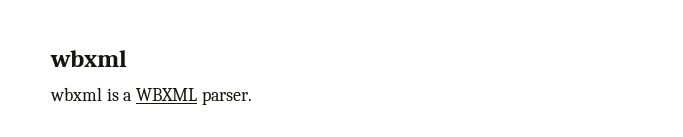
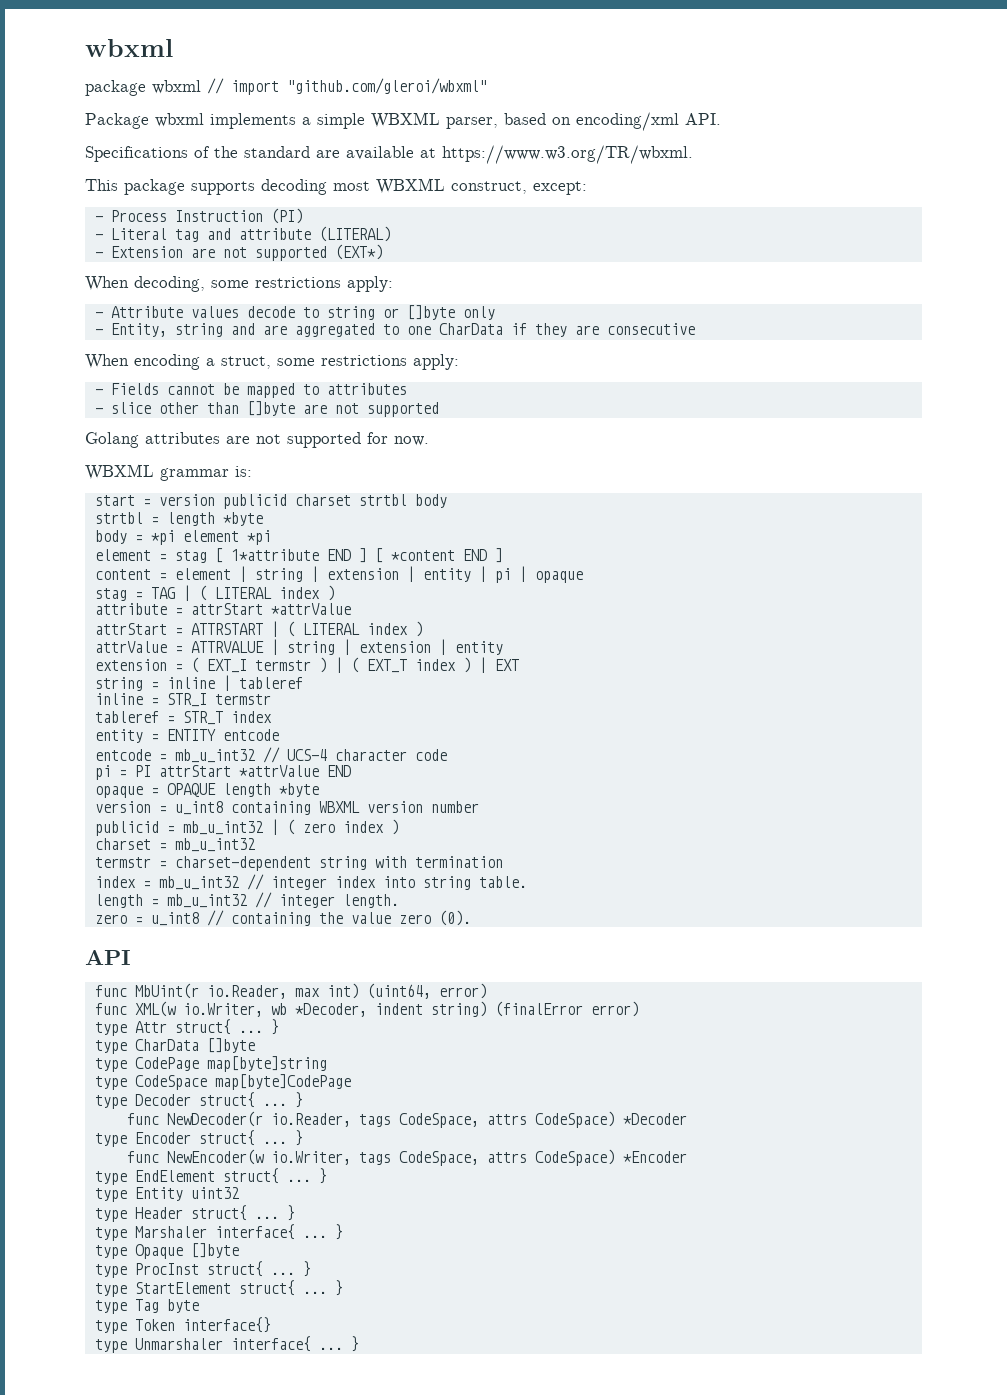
[50,50,127,67] [50,87,252,105] wbxml // wbxml is a WBXML parser. -> [85,39,173,57] [85,78,487,96] [85,112,721,131] [85,145,693,164] [85,178,587,195] [94,208,303,224] [94,226,391,242] [94,244,383,261] [85,276,393,292] [94,305,495,320] [94,323,695,337] [85,354,459,370] [94,383,407,398] [94,401,439,417] [85,432,429,448] [85,464,252,481] [94,494,447,509] [94,512,263,526] [94,530,271,545] [94,548,503,563] [94,566,583,583] [94,585,335,601] [94,603,351,615] [94,621,423,637] [94,639,503,655] [94,657,519,673] [94,675,303,691] [94,693,271,707] [94,711,272,725] [94,729,279,743] [94,747,447,763] [94,765,351,780] [94,783,319,798] [94,801,479,815] [94,819,399,836] [94,838,255,852] [94,856,503,871] [94,874,527,890] [94,892,399,908] [94,910,471,926] [85,950,131,965] [94,983,487,999] [94,1001,639,1017] [94,1019,279,1036] [94,1038,255,1054] [94,1056,327,1072] [94,1074,351,1090] [94,1092,303,1109] [126,1111,687,1128] [94,1130,303,1147] [126,1149,687,1166] [94,1168,327,1185] [94,1187,239,1202] [94,1205,295,1222] [94,1224,343,1241] [94,1243,239,1259] [94,1261,311,1278] [94,1280,343,1297] [94,1299,199,1314] [94,1317,271,1334] [94,1336,359,1353] wbxml // package wbxml // import "github.com/gleroi/wbxml" // Package wbxml implements a simple WBXML parser, based on encoding/xml API. // Specifications of the standard are available at https://www.w3.org/TR/wbxml. // This package supports decoding most WBXML construct, except: // - Process Instruction (PI) // - Literal tag and attribute (LITERAL) // - Extension are not supported (EXT*) // When decoding, some restrictions apply: // - Attribute values decode to string or []byte only // - Entity, string and are aggregated to one CharData if they are consecutive // When encoding a struct, some restrictions apply: // - Fields cannot be mapped to attributes // - slice other than []byte are not supported // Golang attributes are not supported for now. // WBXML grammar is: // start = version publicid charset strtbl body // strtbl = length *byte // body = *pi element *pi // element = stag [ 1*attribute END ] [ *content END ] // content = element | string | extension | entity | pi | opaque // stag = TAG | ( LITERAL index ) // attribute = attrStart *attrValue // attrStart = ATTRSTART | ( LITERAL index ) // attrValue = ATTRVALUE | string | extension | entity // extension = ( EXT_I termstr ) | ( EXT_T index ) | EXT // string = inline | tableref // inline = STR_I termstr // tableref = STR_T index // entity = ENTITY entcode // entcode = mb_u_int32 // UCS-4 character code // pi = PI attrStart *attrValue END // opaque = OPAQUE length *byte // version = u_int8 containing WBXML version number // publicid = mb_u_int32 | ( zero index ) // charset = mb_u_int32 // termstr = charset-dependent string with termination // index = mb_u_int32 // integer index into string table. // length = mb_u_int32 // integer length. // zero = u_int8 // containing the value zero (0). // API // func MbUint(r io.Reader, max int) (uint64, error) // func XML(w io.Writer, wb *Decoder, indent string) (finalError error) // type Attr struct{ ... } // type CharData []byte // type CodePage map[byte]string // type CodeSpace map[byte]CodePage // type Decoder struct{ ... } // func NewDecoder(r io.Reader, tags CodeSpace, attrs CodeSpace) *Decoder // type Encoder struct{ ... } // func NewEncoder(w io.Writer, tags CodeSpace, attrs CodeSpace) *Encoder // type EndElement struct{ ... } // type Entity uint32 // type Header struct{ ... } // type Marshaler interface{ ... } // type Opaque []byte // type ProcInst struct{ ... } // type StartElement struct{ ... } // type Tag byte // type Token interface{} // type Unmarshaler interface{ ... }

